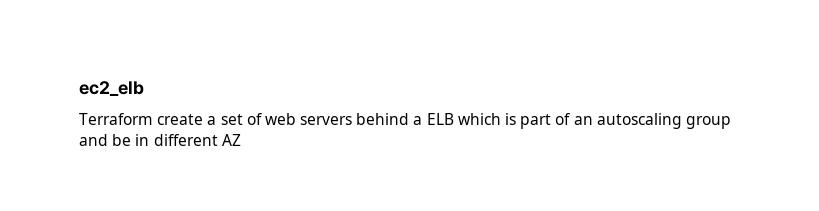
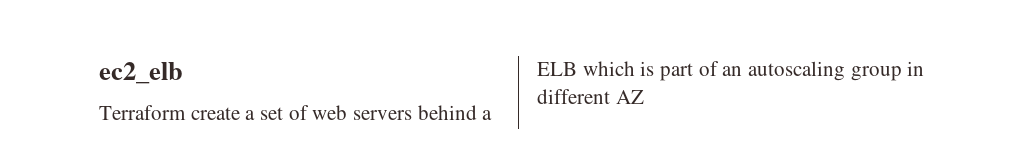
[79,134,132,146] and be -> (902, 73) none

